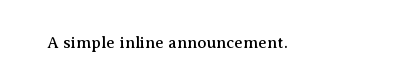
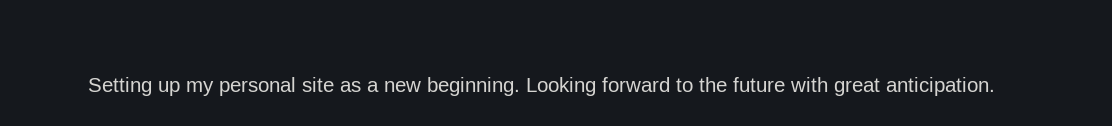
[47,36,289,52] A simple inline announcement. -> [88,77,995,96] Setting up my personal site as a new beginning. Looking forward to the future with great anticipation.

